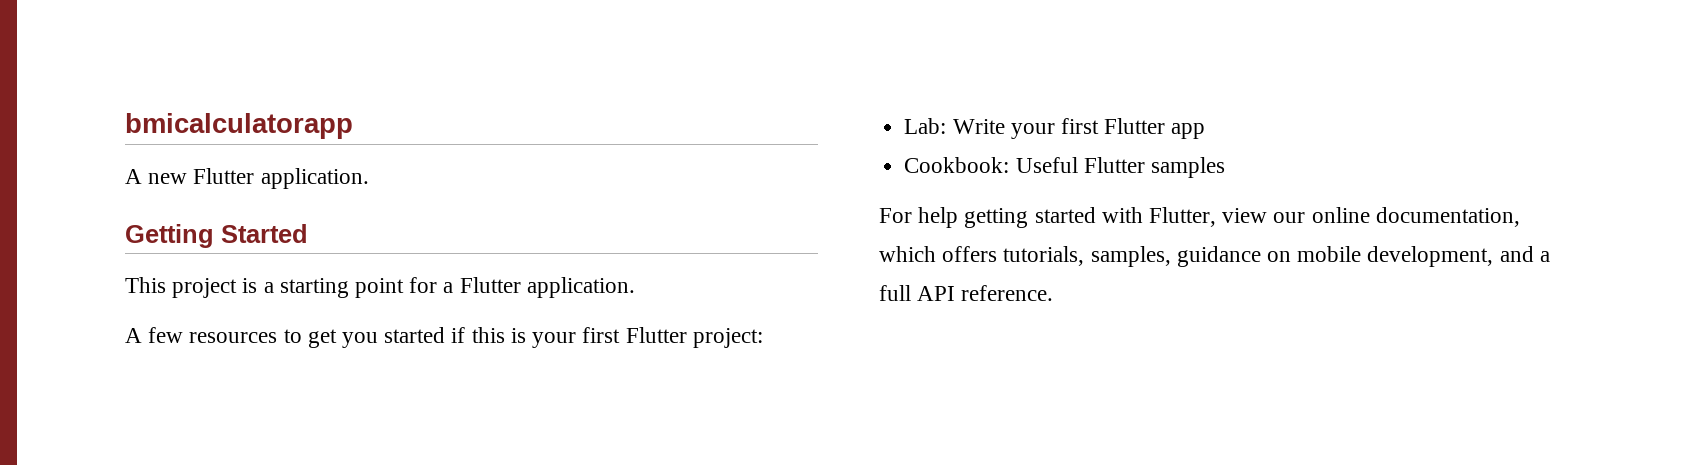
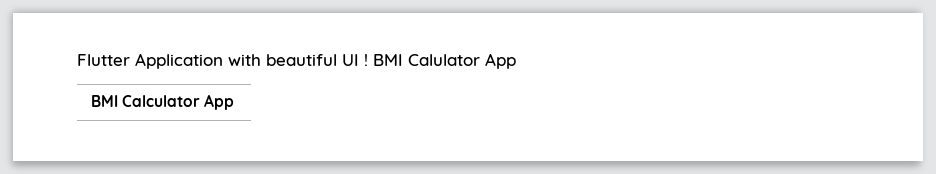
[125,113,353,139] [125,168,369,189] [125,224,308,248] [125,277,635,298] [125,327,763,348] [904,118,1206,139] [904,157,1225,178] [879,207,1520,228] [879,246,1550,267] [879,285,1054,301] bmicalculatorapp // A new Flutter application. // Getting Started // This project is a starting point for a Flutter application. // A few resources to get you started if this is your first Flutter project: // Lab: Write your first Flutter app // Cookbook: Useful Flutter samples // For help getting started with Flutter, view our online documentation, which offers tutorials, samples, guidance on mobile development, and a full API reference. -> [77,53,516,69] [90,94,234,110] Flutter Application with beautiful UI ! BMI Calulator App // BMI Calculator App

